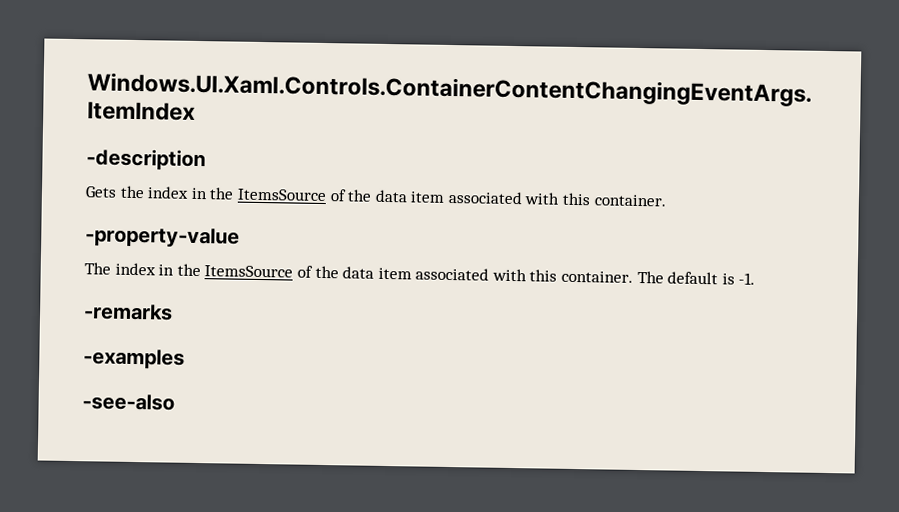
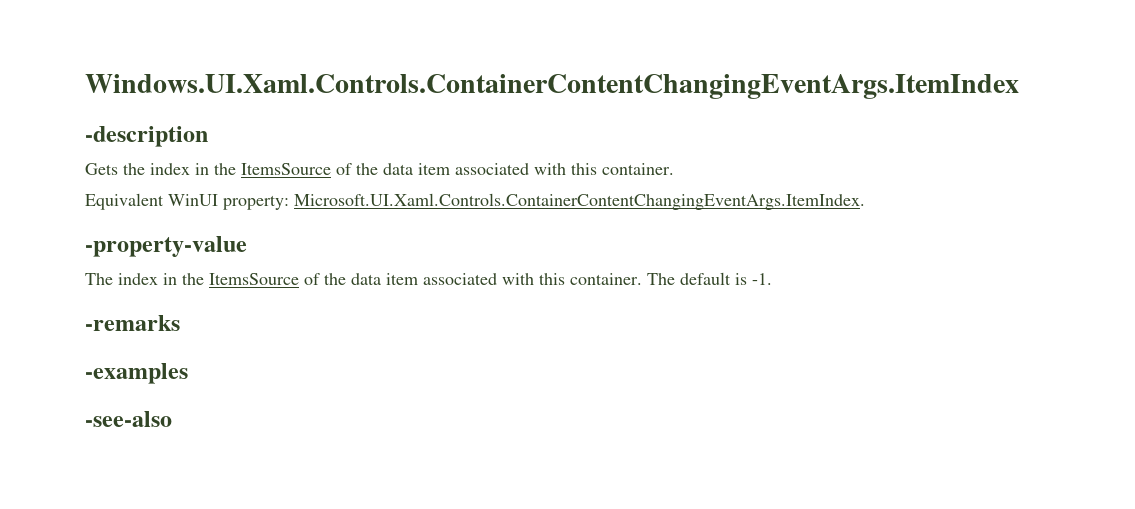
(666, 200) none -> [85,193,865,210] // Equivalent WinUI property: Microsoft.UI.Xaml.Controls.ContainerContentChangingEventArgs.ItemIndex.

